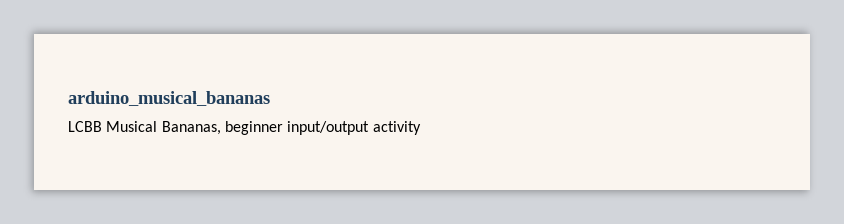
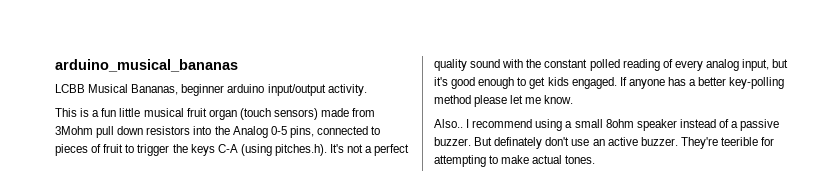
[287,121,421,135] input/output activity -> [227,84,367,96] [55,108,376,120] [55,126,381,138] [55,144,410,156] [434,59,789,71] [434,77,785,89] [434,95,574,107] [434,119,780,131] [434,137,775,149] [434,155,596,167] arduino input/output activity. // This is a fun little musical fruit organ (touch sensors) made from 3Mohm pull down resistors into the Analog 0-5 pins, connected to pieces of fruit to trigger the keys C-A (using pitches.h). It's not a perfect quality sound with the constant polled reading of every analog input, but it's good enough to get kids engaged. If anyone has a better key-polling method please let me know. // Also.. I recommend using a small 8ohm speaker instead of a passive buzzer. But definately don't use an active buzzer. They're teerible for attempting to make actual tones.

